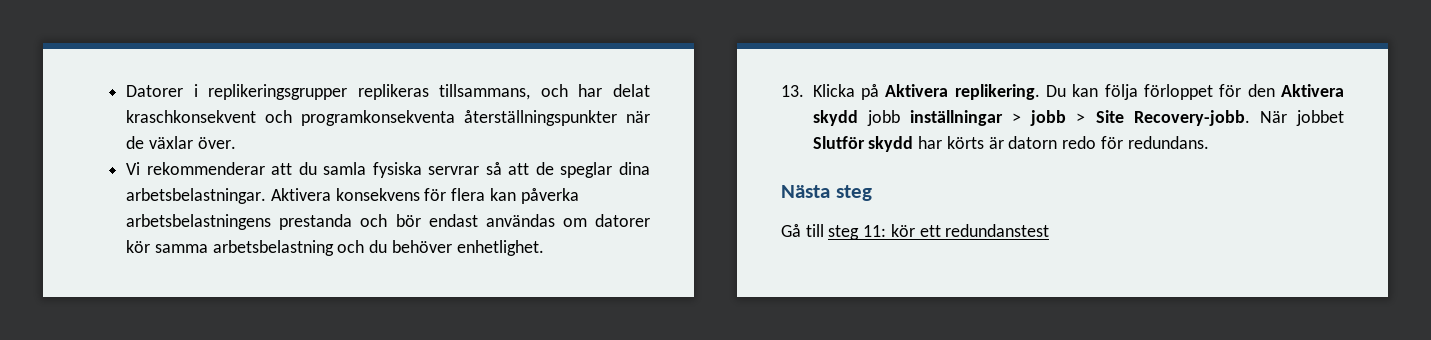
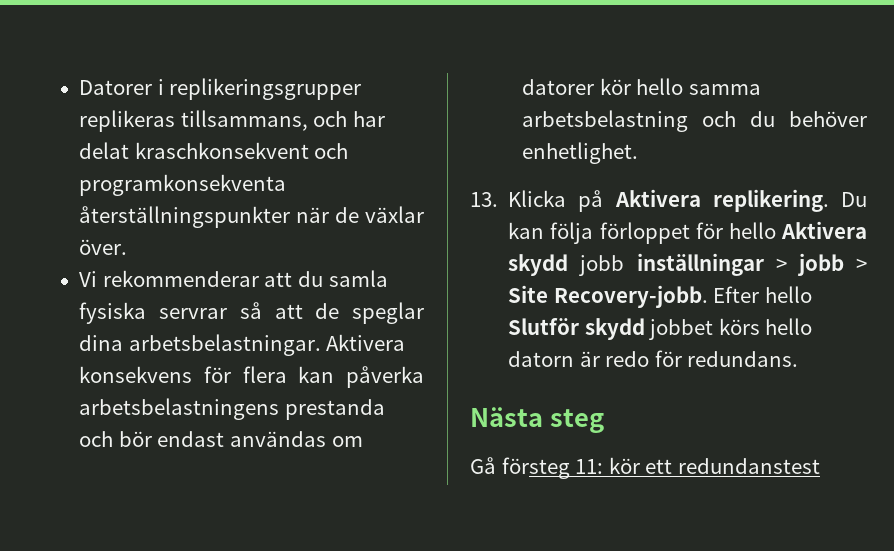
(151, 246) none -> [636,78,684,95] hello
[1247,84,1275,97] den -> [728,222,776,239] hello
[1259,110,1344,126] [812,136,1058,152] När jobbet Slutför skydd har körts är datorn -> [713,286,812,303] [508,318,813,340] [508,351,600,367] Efter hello Slutför skydd jobbet körs hello datorn är
[805,224,860,240] till steg -> [501,457,570,479] försteg

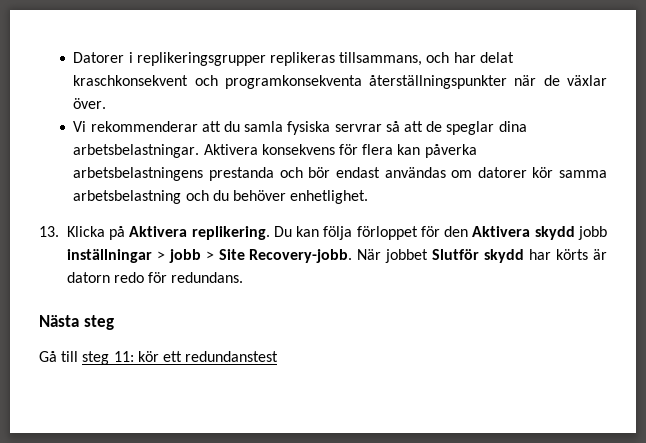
[636,78,684,95] hello -> (554, 172) none
[728,222,776,239] hello -> [444,226,469,237] den
[713,286,812,303] [508,318,813,340] [508,351,600,367] Efter hello Slutför skydd jobbet körs hello datorn är -> [357,249,607,263] [66,272,110,283] När jobbet Slutför skydd har körts är datorn
[501,457,570,479] försteg -> [61,351,110,365] till steg

